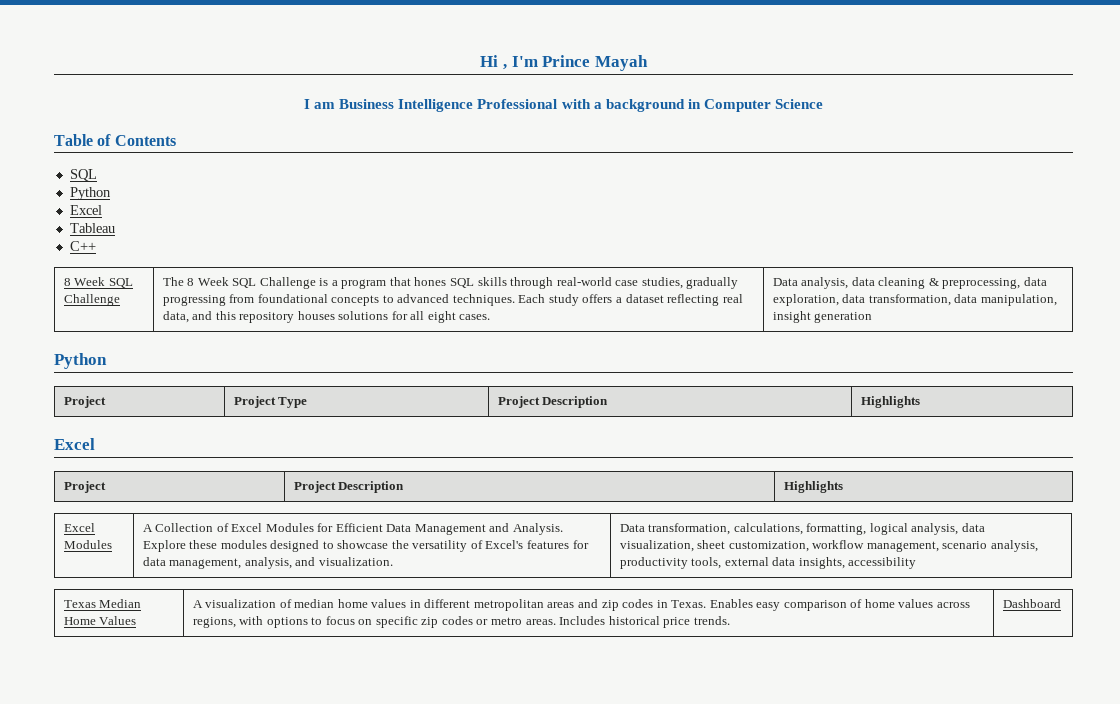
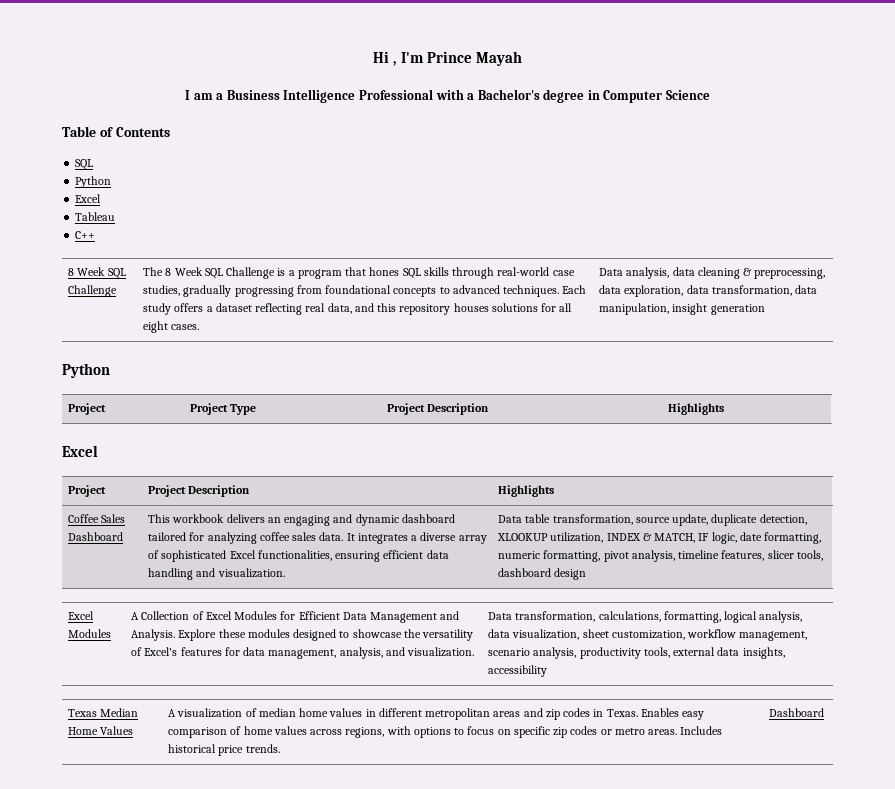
(336, 105) none -> [216,93,224,100] a
[605,99,685,112] background -> [477,89,585,103] Bachelor's degree
(843, 487) none -> [68,514,126,523] [68,532,124,541] [148,514,455,526] [148,532,487,544] [148,550,449,562] [148,568,285,580] [498,514,807,526] [497,532,822,544] [498,550,823,562] [498,568,587,580] // Coffee Sales Dashboard | This workbook delivers an engaging and dynamic dashboard tailored for analyzing coffee sales data. It integrates a diverse array of sophisticated Excel functionalities, ensuring efficient data handling and visualization. | Data table transformation, source update, duplicate detection, XLOOKUP utilization, INDEX & MATCH, IF logic, date formatting, numeric formatting, pivot analysis, timeline features, slicer tools, dashboard design

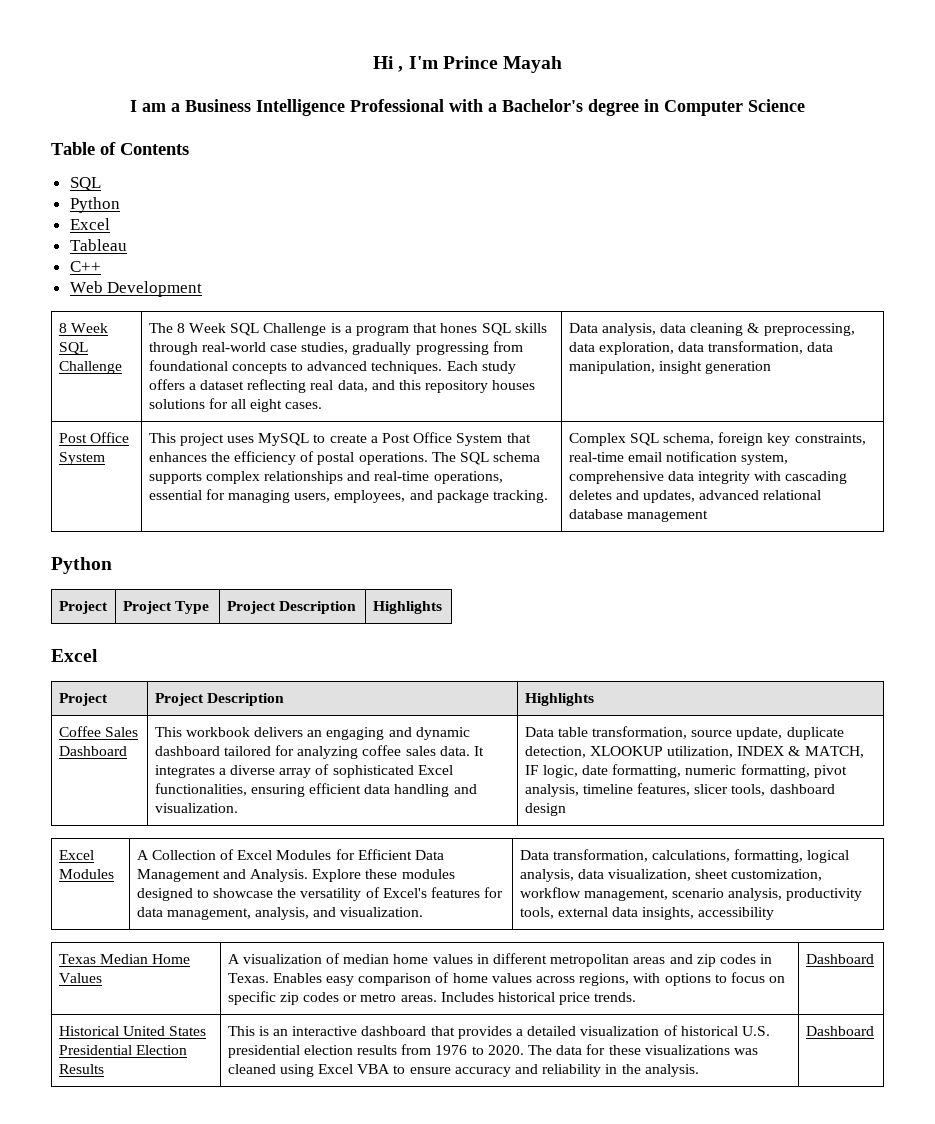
(96, 235) none -> [69,281,203,297] // Web Development
(765, 309) none -> [58,432,129,443] [58,452,105,465] [148,432,531,446] [148,451,541,465] [148,471,503,484] [148,489,548,503] [568,432,866,446] [568,451,789,465] [568,471,848,484] [568,490,822,503] [568,509,708,522] // Post Office System | This project uses MySQL to create a Post Office System that enhances the efficiency of postal operations. The SQL schema supports complex relationships and real-time operations, essential for managing users, employees, and package tracking. | Complex SQL schema, foreign key constraints, real-time email notification system, comprehensive data integrity with cascading deletes and updates, advanced relational database management
(825, 712) none -> [58,1026,207,1036] [58,1045,187,1055] [58,1064,104,1074] [227,1025,770,1039] [227,1044,758,1058] [227,1064,699,1077] [805,1026,874,1036] // Historical United States Presidential Election Results | This is an interactive dashboard that provides a detailed visualization of historical U.S. presidential election results from 1976 to 2020. The data for these visualizations was cleaned using Excel VBA to ensure accuracy and reliability in the analysis. | Dashboard

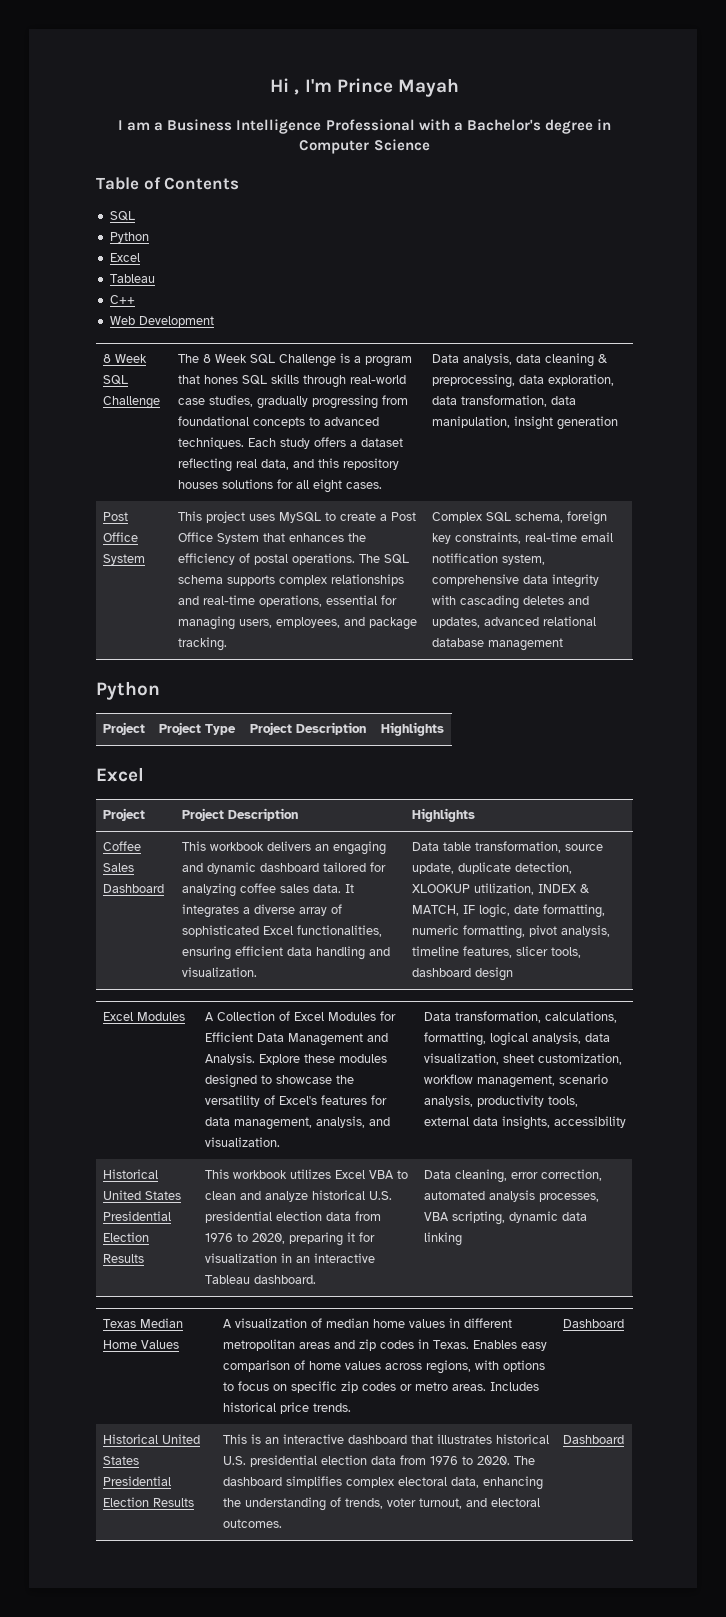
(775, 913) none -> [102,1169,158,1179] [102,1190,181,1200] [102,1211,171,1221] [102,1232,149,1242] [102,1254,144,1263] [204,1169,408,1179] [204,1190,392,1202] [204,1211,381,1223] [204,1232,375,1246] [204,1253,375,1263] [204,1275,316,1284] [423,1169,602,1183] [423,1190,599,1202] [423,1211,587,1225] [423,1232,462,1246] // Historical United States Presidential Election Results | This workbook utilizes Excel VBA to clean and analyze historical U.S. presidential election data from 1976 to 2020, preparing it for visualization in an interactive Tableau dashboard. | Data cleaning, error correction, automated analysis processes, VBA scripting, dynamic data linking
[457,1025,770,1039] [227,1045,398,1058] provides a detailed visualization of historical U.S. presidential election results -> [436,1434,549,1444] [222,1455,396,1467] illustrates historical U.S. presidential election data
[556,1044,758,1055] [227,1064,699,1077] data for these visualizations was cleaned using Excel VBA to ensure accuracy and reliability in the analysis. -> [222,1476,543,1490] [222,1497,540,1511] [222,1519,282,1528] dashboard simplifies complex electoral data, enhancing the understanding of trends, voter turnout, and electoral outcomes.

